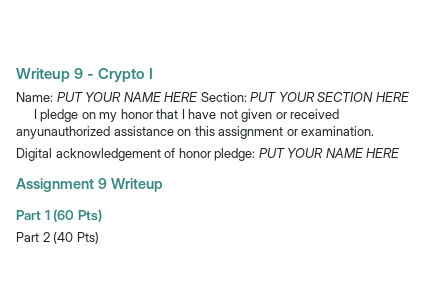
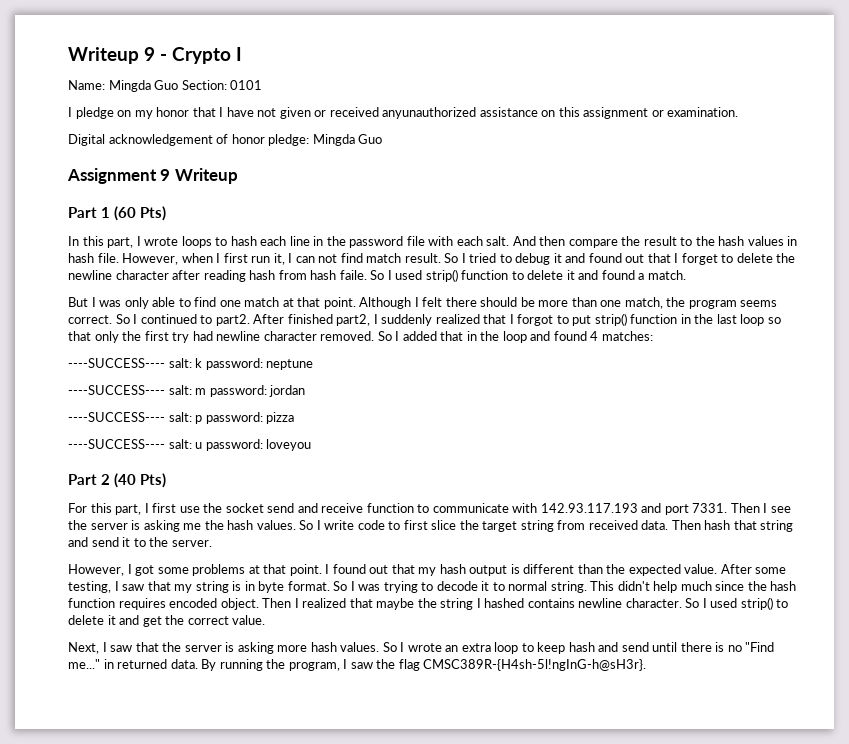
[56,92,410,102] PUT YOUR NAME HERE Section: PUT YOUR SECTION HERE -> [108,80,263,92] Mingda Guo Section: 0101
[258,148,401,158] PUT YOUR NAME HERE -> [312,134,383,146] Mingda Guo
[16,232,99,244] Part 2 (40 Pts) -> [68,236,798,248] [68,253,796,265] [68,269,686,282] [68,297,778,309] [68,313,781,326] [68,331,653,343] [68,358,314,370] [68,385,306,397] [68,412,295,424] [68,439,312,451] [68,473,166,488] [68,503,791,515] [68,520,794,532] [68,537,212,547] [68,564,787,576] [68,581,797,593] [68,597,789,610] [68,615,266,627] [68,642,775,654] [68,659,647,671] In this part, I wrote loops to hash each line in the password file with each salt. And then compare the result to the hash values in hash file. However, when I first run it, I can not find match result. So I tried to debug it and found out that I forget to delete the newline character after reading hash from hash faile. So I used strip() function to delete it and found a match. // But I was only able to find one match at that point. Although I felt there should be more than one match, the program seems correct. So I continued to part2. After finished part2, I suddenly realized that I forgot to put strip() function in the last loop so that only the first try had newline character removed. So I added that in the loop and found 4 matches: // ----SUCCESS---- salt: k password: neptune // ----SUCCESS---- salt: m password: jordan // ----SUCCESS---- salt: p password: pizza // ----SUCCESS---- salt: u password: loveyou // Part 2 (40 Pts) // For this part, I first use the socket send and receive function to communicate with 142.93.117.193 and port 7331. Then I see the server is asking me the hash values. So I write code to first slice the target string from received data. Then hash that string and send it to the server. // However, I got some problems at that point. I found out that my hash output is different than the expected value. After some testing, I saw that my string is in byte format. So I was trying to decode it to normal string. This didn't help much since the hash function requires encoded object. Then I realized that maybe the string I hashed contains newline character. So I used strip() to delete it and get the correct value. // Next, I saw that the server is asking more hash values. So I wrote an extra loop to keep hash and send until there is no "Find me..." in returned data. By running the program, I saw the flag CMSC389R-{H4sh-5l!ngInG-h@sH3r}.

